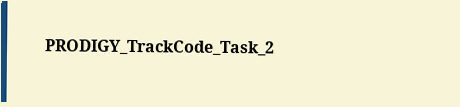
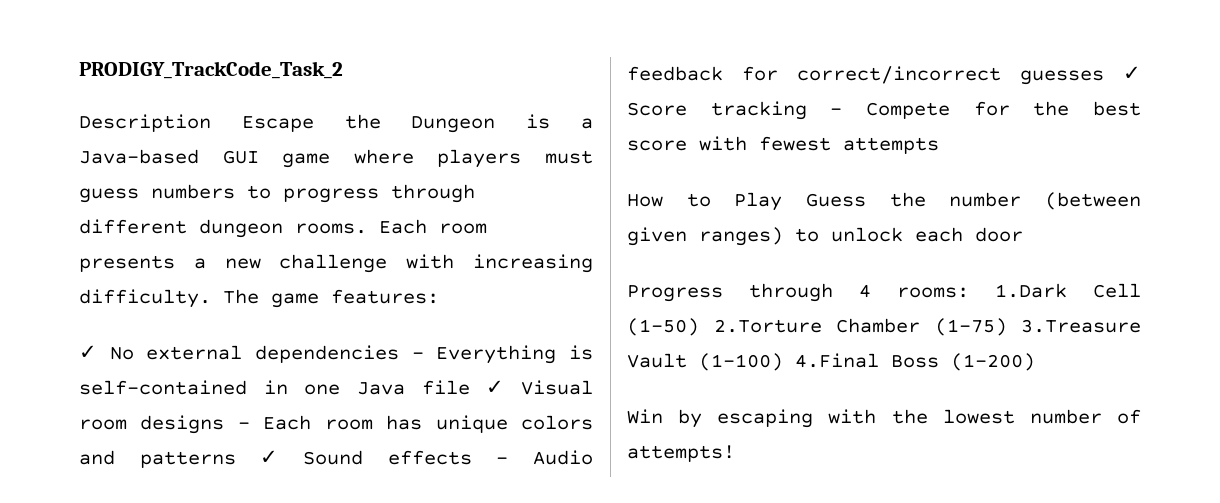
(275, 48) none -> [79,114,593,133] [79,149,593,168] [79,184,475,203] [79,219,487,238] [79,254,593,273] [79,289,439,308] [79,345,593,364] [79,380,593,395] [79,415,593,434] [79,450,593,468] [627,66,1141,85] [627,101,1141,120] [627,136,939,154] [627,192,1141,211] [627,227,1023,246] [627,283,1141,302] [627,318,1141,336] [627,353,1035,371] [627,409,1141,428] [627,445,735,462] // Description Escape the Dungeon is a Java-based GUI game where players must guess numbers to progress through different dungeon rooms. Each room presents a new challenge with increasing difficulty. The game features: // ✓ No external dependencies – Everything is self-contained in one Java file ✓ Visual room designs – Each room has unique colors and patterns ✓ Sound effects – Audio feedback for correct/incorrect guesses ✓ Score tracking – Compete for the best score with fewest attempts // How to Play Guess the number (between given ranges) to unlock each door // Progress through 4 rooms: 1.Dark Cell (1-50) 2.Torture Chamber (1-75) 3.Treasure Vault (1-100) 4.Final Boss (1-200) // Win by escaping with the lowest number of attempts!

